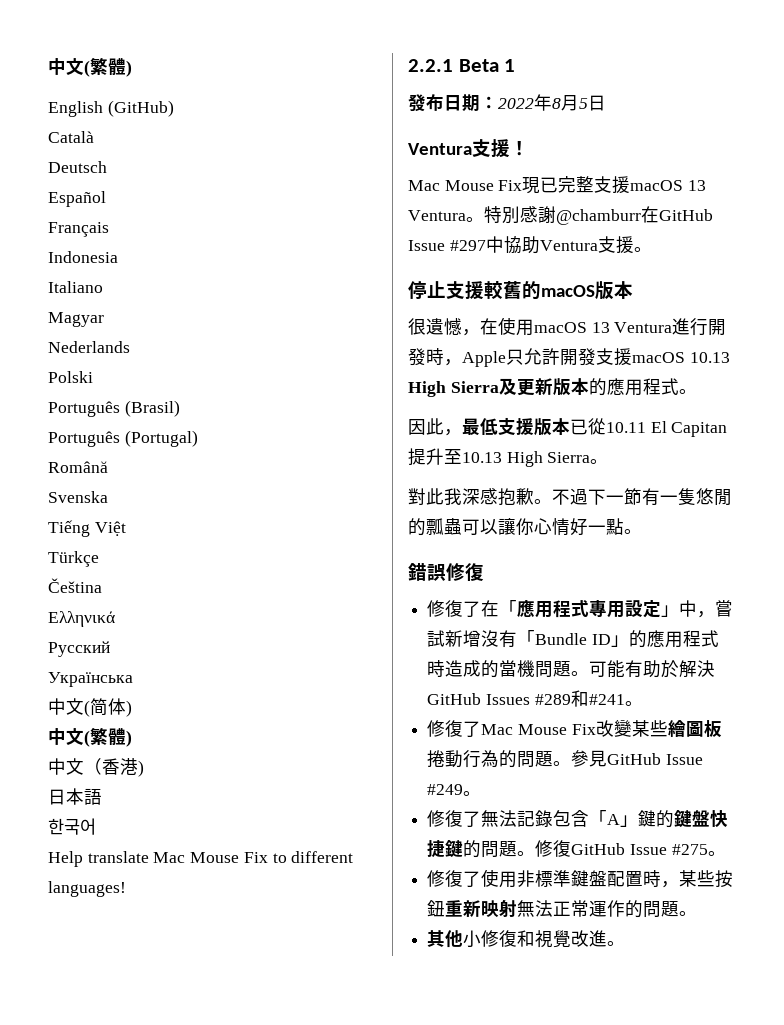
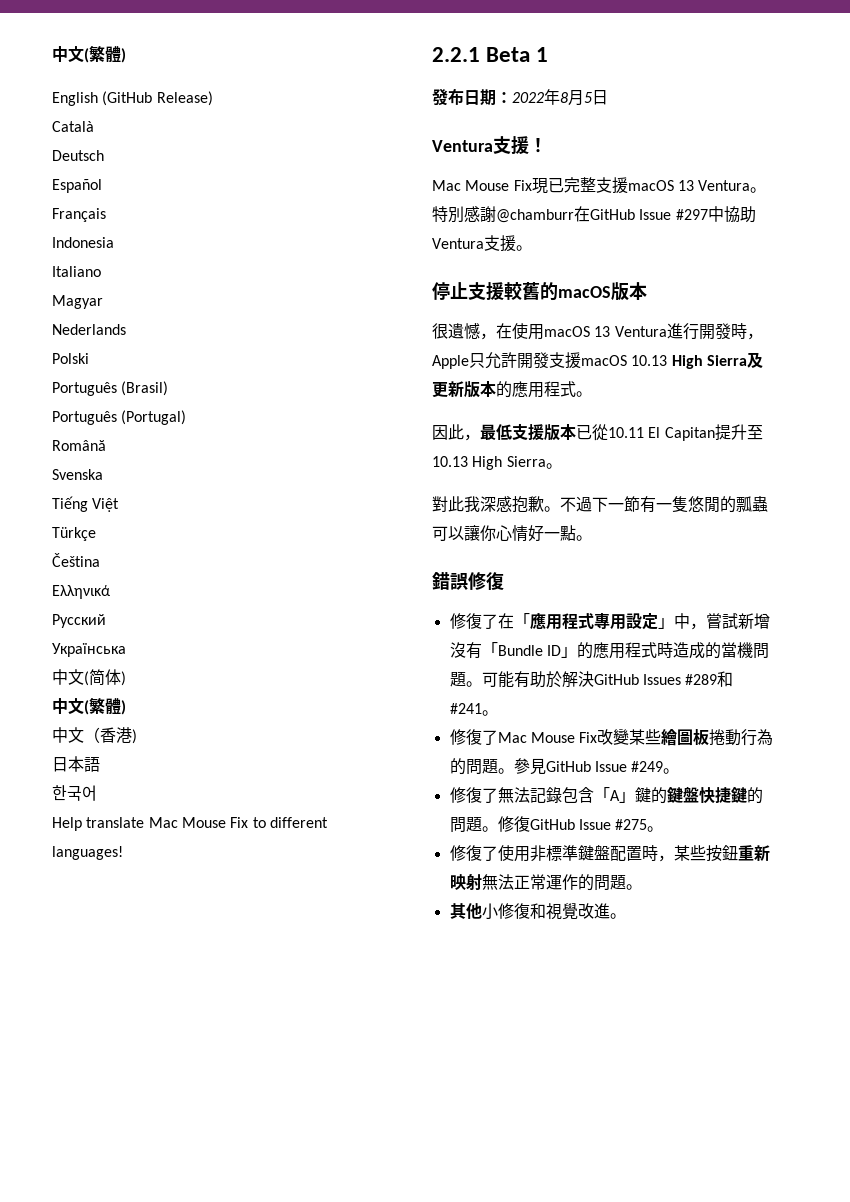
[107,100,174,117] (GitHub) -> [102,91,213,106] (GitHub Release)

